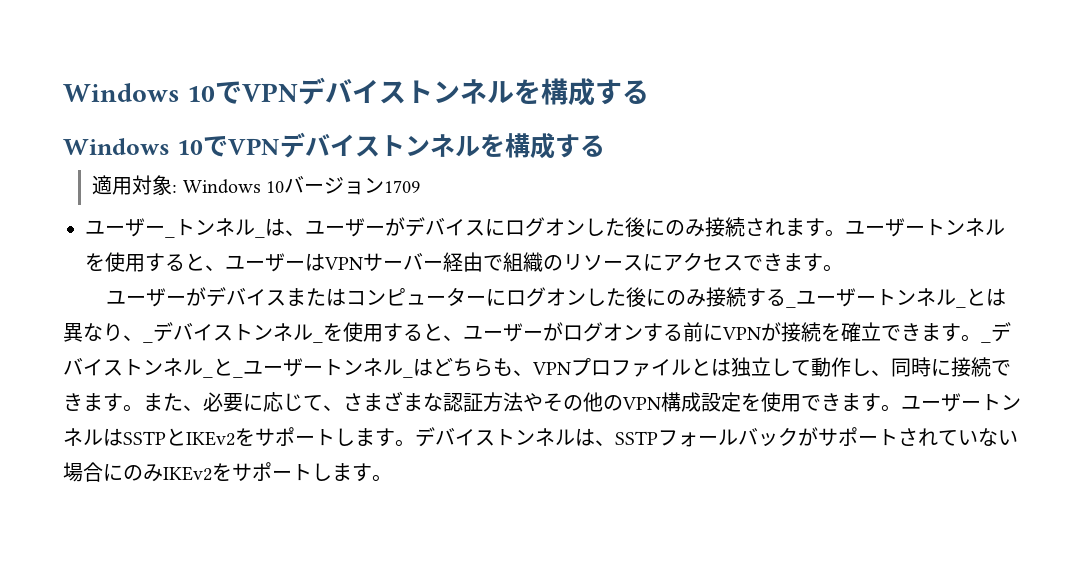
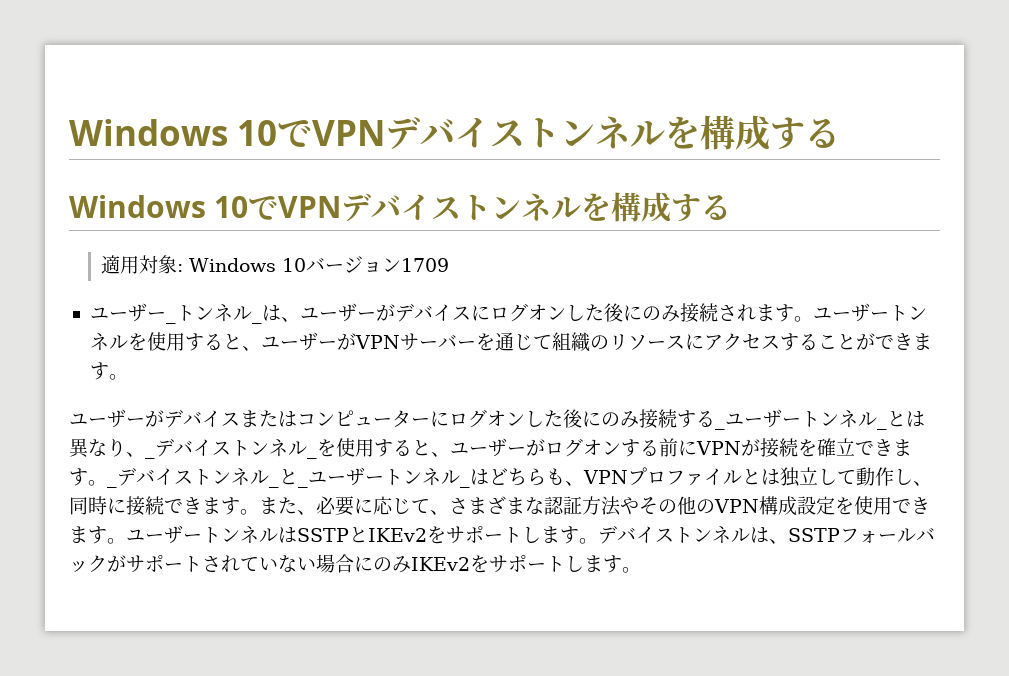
[305,253,325,271] は -> [336,333,356,350] が
[443,252,503,272] 経由で -> [475,332,552,351] を通じて
(743, 263) none -> [779,333,875,351] することが

